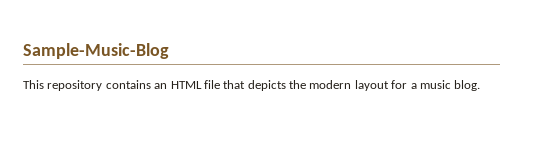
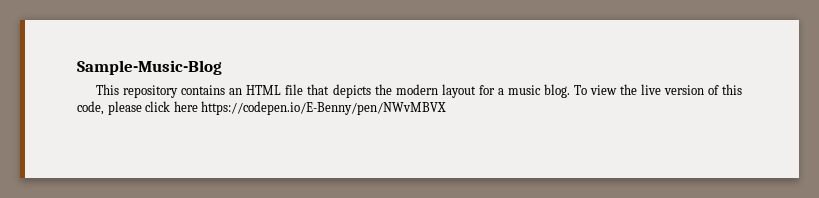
(481, 85) none -> [573,84,742,95] [77,101,447,115] To view the live version of this code, please click here https://codepen.io/E-Benny/pen/NWvMBVX

